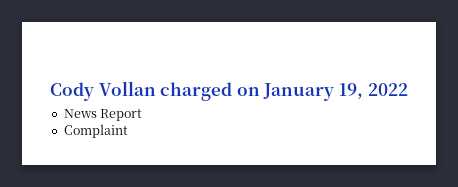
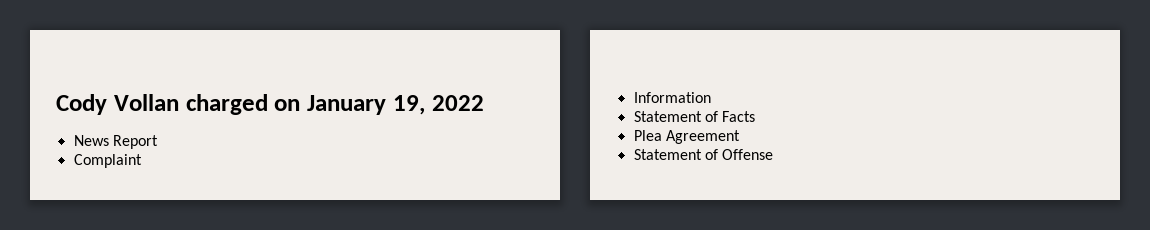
(128, 131) none -> [633,92,711,103] [633,111,756,122] [633,130,740,144] [633,149,774,160] // Information // Statement of Facts // Plea Agreement // Statement of Offense

